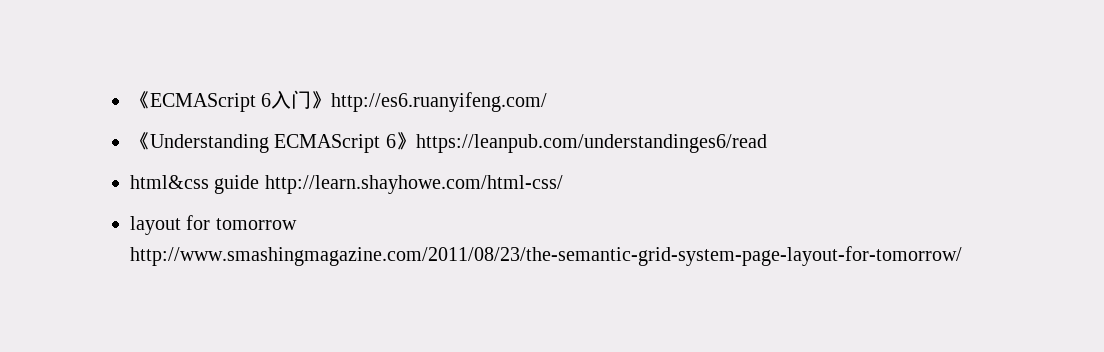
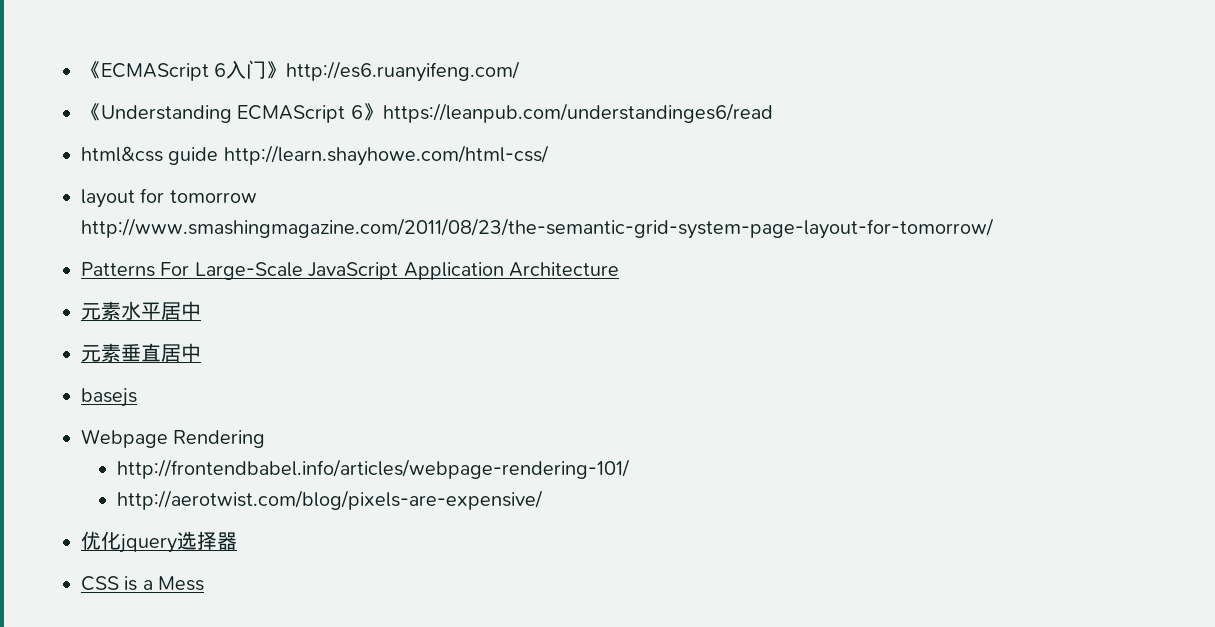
(962, 256) none -> [81,262,619,280] [81,301,201,320] [81,343,201,362] [81,388,137,407] [81,429,266,448] [116,459,630,479] [116,490,543,510] [81,531,237,553] [81,576,205,591] // Patterns For Large-Scale JavaScript Application Architecture // 元素水平居中 // 元素垂直居中 // basejs // Webpage Rendering // http://frontendbabel.info/articles/webpage-rendering-101/ // http://aerotwist.com/blog/pixels-are-expensive/ // 优化jquery选择器 // CSS is a Mess

